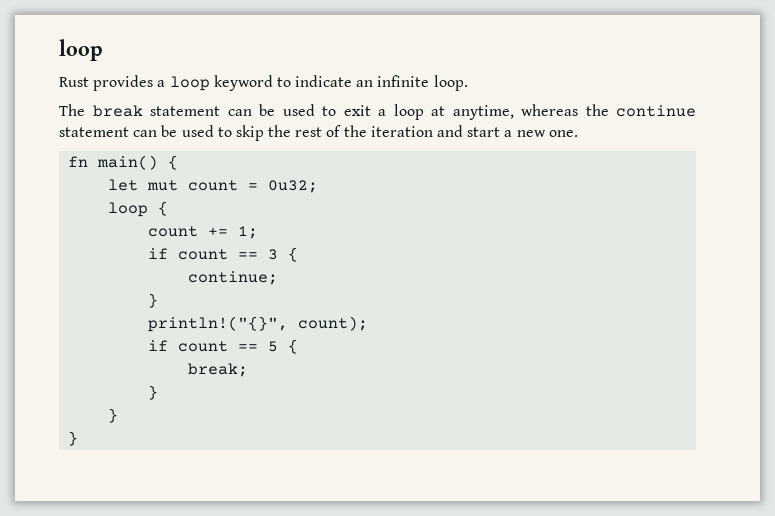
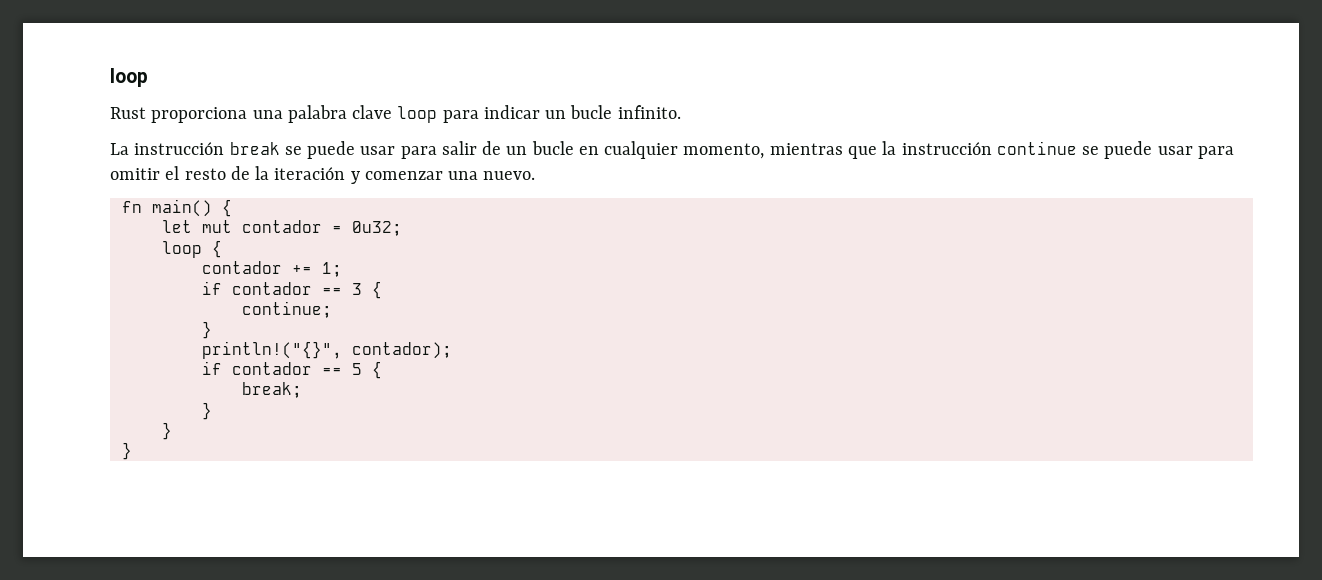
[93,75,468,91] [59,104,696,120] [59,125,578,141] provides a loop keyword to indicate an infinite loop. // The break statement can be used to exit a loop at anytime, whereas the continue statement can be used to skip the rest of the iteration and start a new one. -> [151,105,681,123] [110,141,1234,159] [110,166,536,184] proporciona una palabra clave loop para indicar un bucle infinito. // La instrucción break se puede usar para salir de un bucle en cualquier momento, mientras que la instrucción continue se puede usar para omitir el resto de la iteración y comenzar una nuevo.
[188,180,239,191] count -> [241,220,322,233] contador
[148,226,199,237] count -> [201,261,282,274] contador
[178,249,229,260] count -> [231,282,312,295] contador
[298,316,369,331] [148,340,229,352] count); // if count -> [351,342,452,359] [201,361,312,375] contador); // if contador

